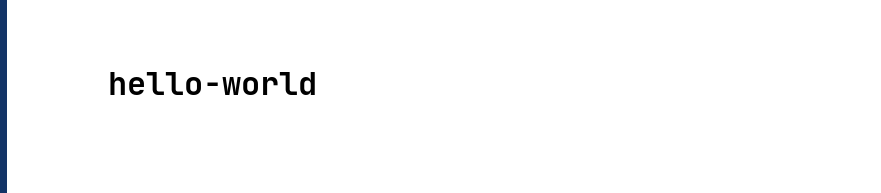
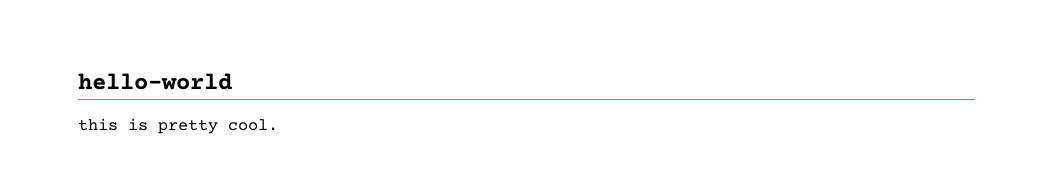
(317, 83) none -> [78,118,278,134] // this is pretty cool.

